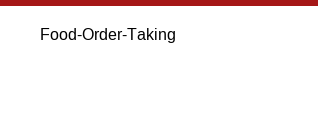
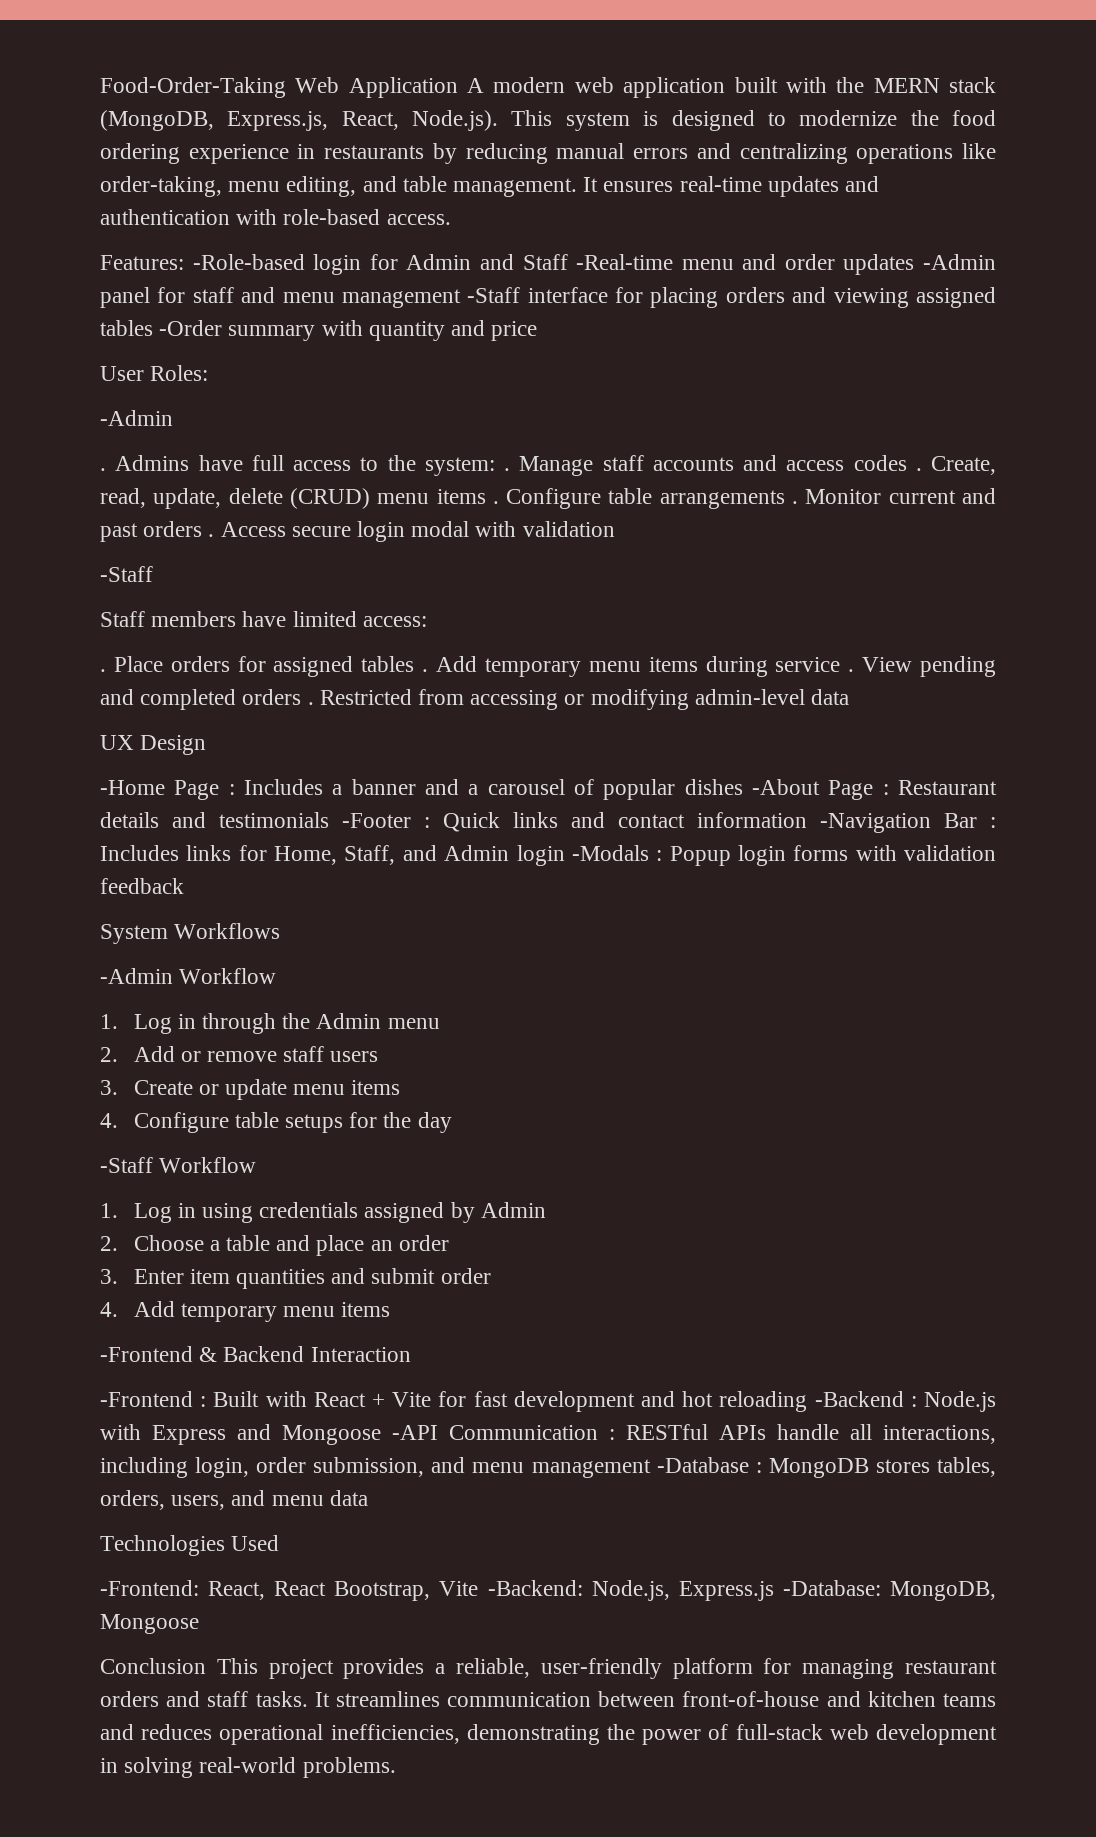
(176, 35) none -> [295,77,997,98] [100,110,997,131] [100,143,997,164] [100,176,880,197] [100,209,451,225] [100,254,997,275] [100,287,996,308] [100,320,538,341] [100,365,209,381] [100,410,173,426] [100,455,996,476] [100,488,996,509] [100,521,615,542] [100,566,153,582] [100,611,427,627] [100,656,996,677] [100,689,850,710] [100,735,207,755] [100,779,998,800] [100,812,996,833] [100,845,997,866] [100,878,184,894] [100,923,281,944] [100,968,277,984] [100,1013,440,1034] [100,1046,379,1062] [100,1079,401,1100] [100,1112,452,1133] [100,1157,257,1173] [100,1202,546,1223] [100,1235,449,1256] [100,1268,491,1289] [100,1301,391,1322] [100,1346,411,1362] [100,1391,997,1412] [100,1424,996,1445] [100,1457,997,1478] [100,1490,368,1510] [100,1535,280,1556] [100,1580,996,1601] [100,1614,199,1634] [100,1658,997,1679] [100,1691,996,1707] [100,1724,998,1745] [100,1757,396,1778] Web Application A modern web application built with the MERN stack (MongoDB, Express.js, React, Node.js). This system is designed to modernize the food ordering experience in restaurants by reducing manual errors and centralizing operations like order-taking, menu editing, and table management. It ensures real-time updates and authentication with role-based access. // Features: -Role-based login for Admin and Staff -Real-time menu and order updates -Admin panel for staff and menu management -Staff interface for placing orders and viewing assigned tables -Order summary with quantity and price // User Roles: // -Admin // . Admins have full access to the system: . Manage staff accounts and access codes . Create, read, update, delete (CRUD) menu items . Configure table arrangements . Monitor current and past orders . Access secure login modal with validation // -Staff // Staff members have limited access: // . Place orders for assigned tables . Add temporary menu items during service . View pending and completed orders . Restricted from accessing or modifying admin-level data // UX Design // -Home Page : Includes a banner and a carousel of popular dishes -About Page : Restaurant details and testimonials -Footer : Quick links and contact information -Navigation Bar : Includes links for Home, Staff, and Admin login -Modals : Popup login forms with validation feedback // System Workflows // -Admin Workflow // 1. Log in through the Admin menu // 2. Add or remove staff users // 3. Create or update menu items // 4. Configure table setups for the day // -Staff Workflow // 1. Log in using credentials assigned by Admin // 2. Choose a table and place an order // 3. Enter item quantities and submit order // 4. Add temporary menu items // -Frontend & Backend Interaction // -Frontend : Built with React + Vite for fast development and hot reloading -Backend : Node.js with Express and Mongoose -API Communication : RESTful APIs handle all interactions, including login, order submission, and menu management -Database : MongoDB stores tables, orders, users, and menu data // Technologies Used // -Frontend: React, React Bootstrap, Vite -Backend: Node.js, Express.js -Database: MongoDB, Mongoose // Conclusion This project provides a reliable, user-friendly platform for managing restaurant orders and staff tasks. It streamlines communication between front-of-house and kitchen teams and reduces operational inefficiencies, demonstrating the power of full-stack web development in solving real-world problems.

